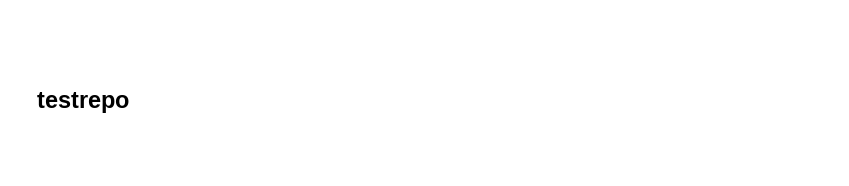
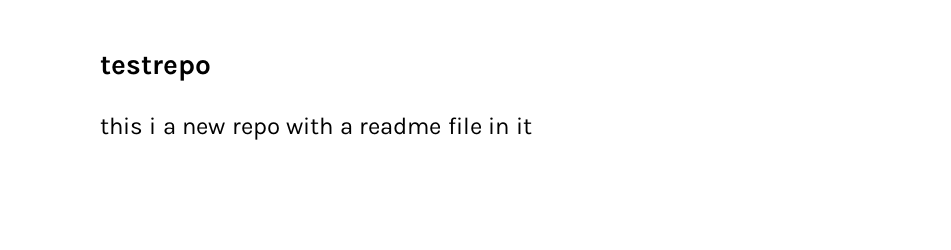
(129, 102) none -> [100,117,532,140] // this i a new repo with a readme file in it

